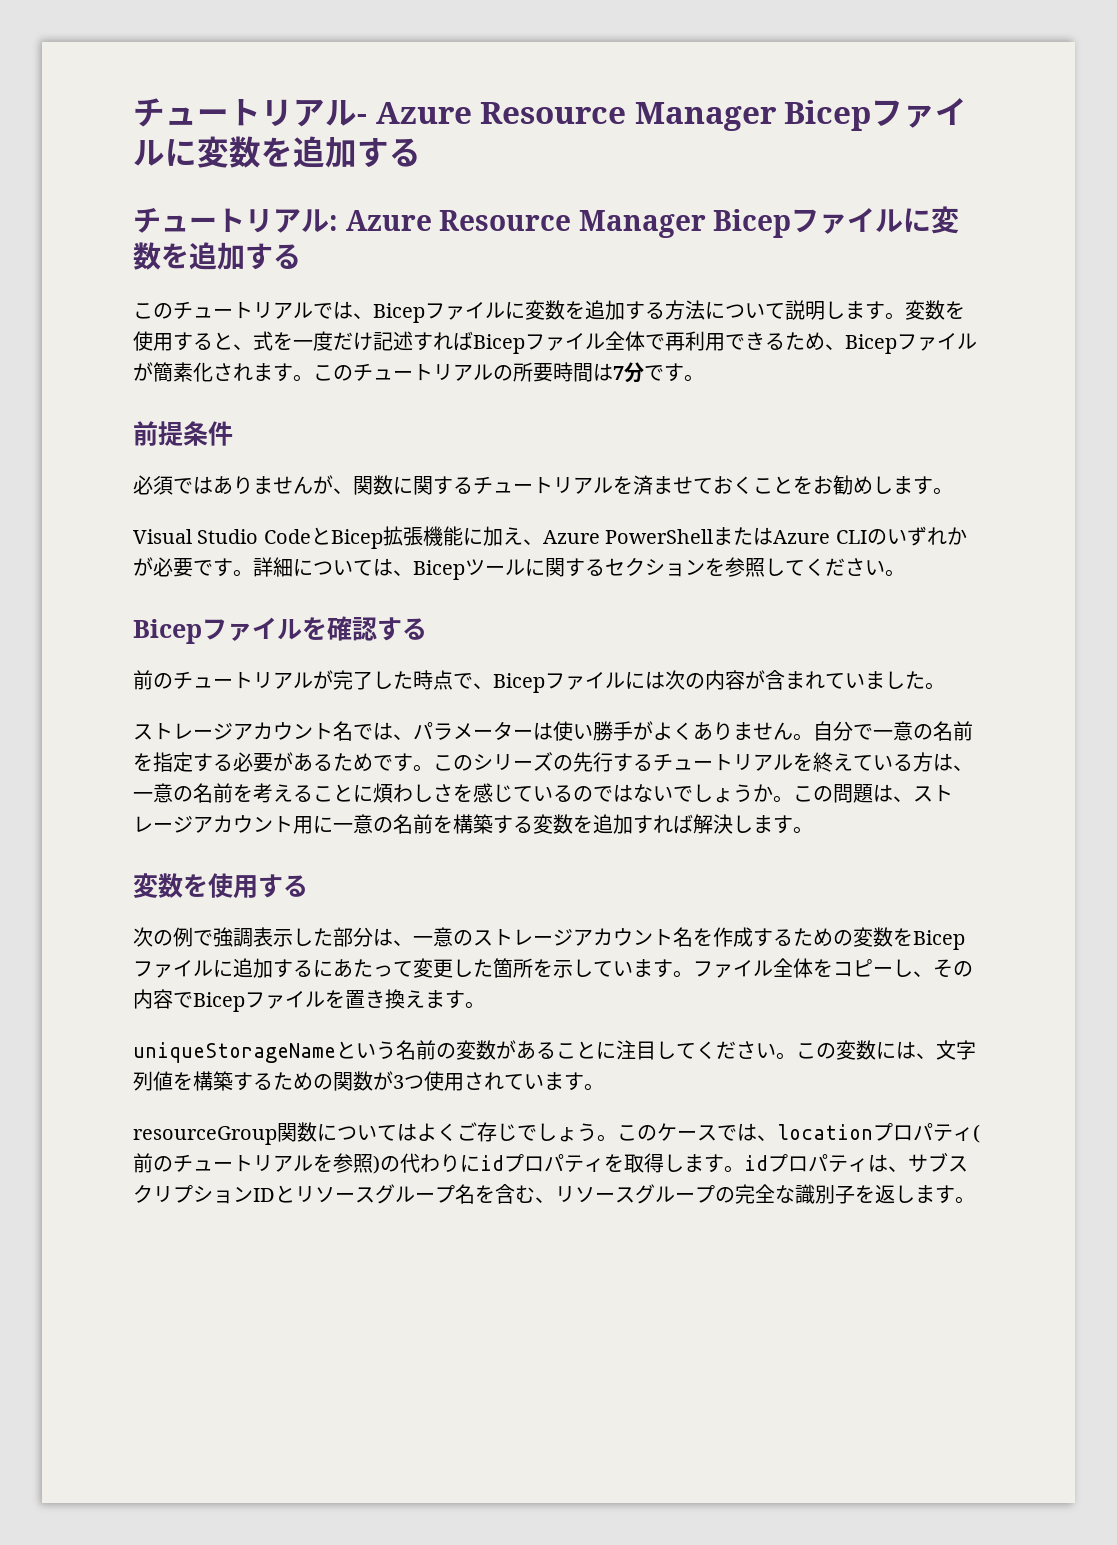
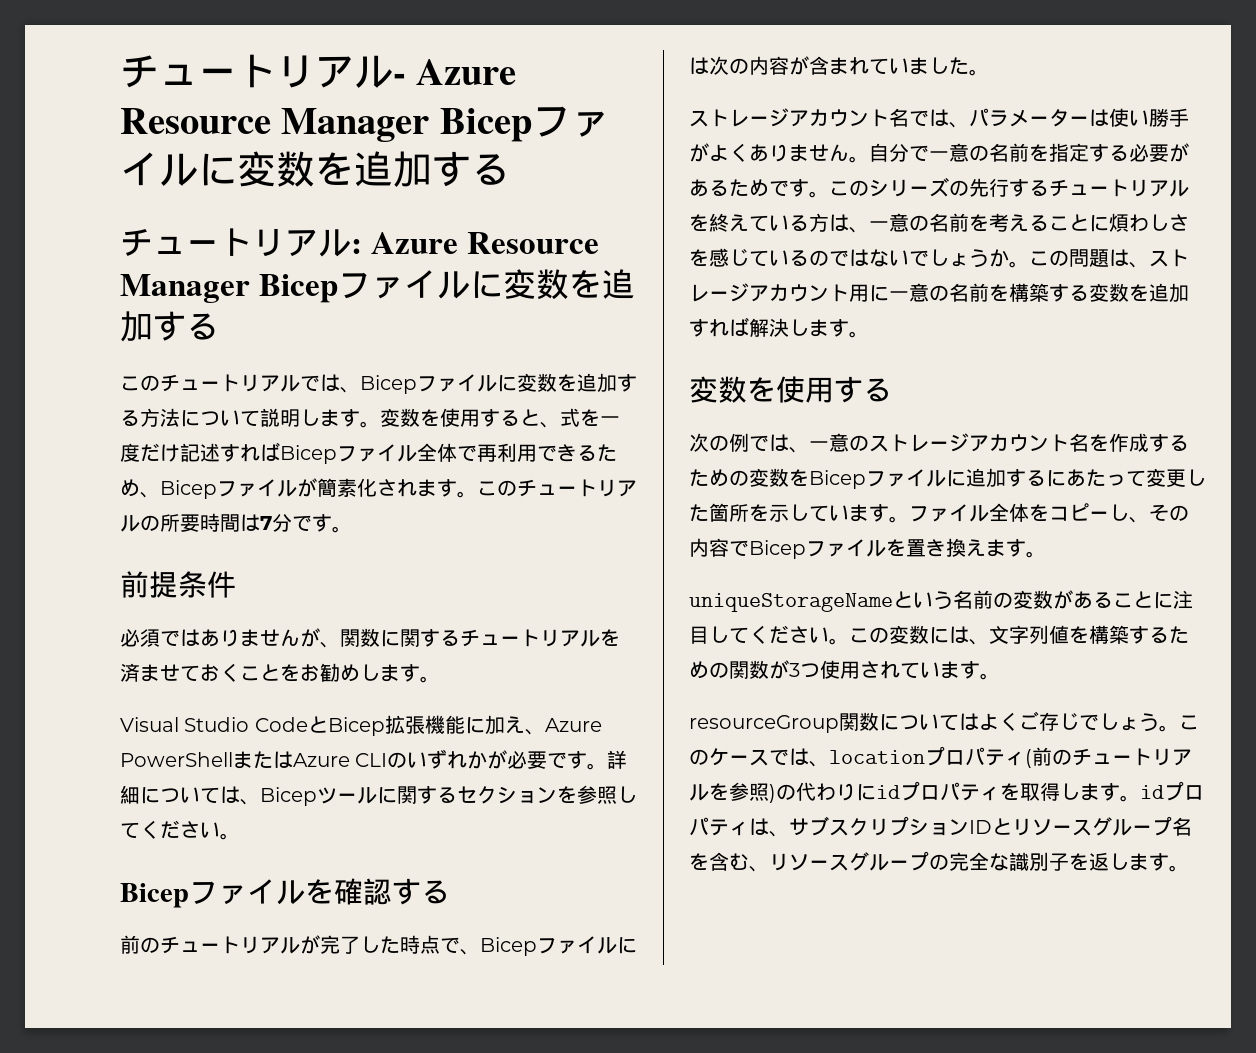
[213,927,373,947] 強調表示した部分 -> (769, 443) none

